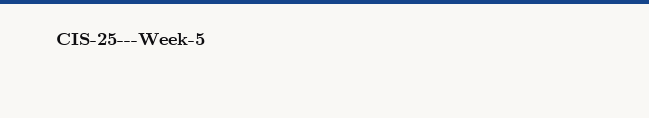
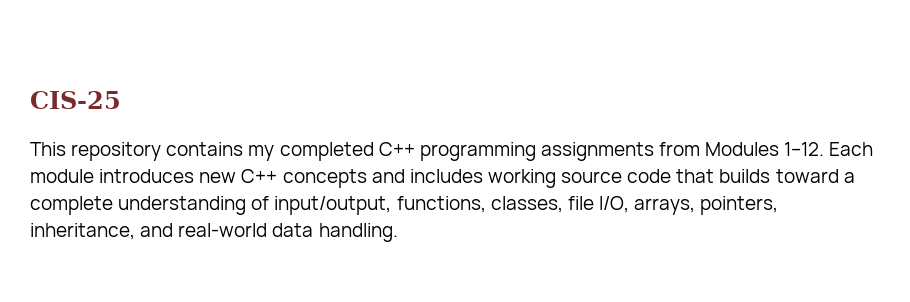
[56,33,205,46] CIS-25---Week-5 -> [30,91,121,109] [30,142,874,161] [30,169,855,188] [30,196,779,215] [30,223,398,242] CIS-25 // This repository contains my completed C++ programming assignments from Modules 1–12. Each module introduces new C++ concepts and includes working source code that builds toward a complete understanding of input/output, functions, classes, file I/O, arrays, pointers, inheritance, and real-world data handling.

